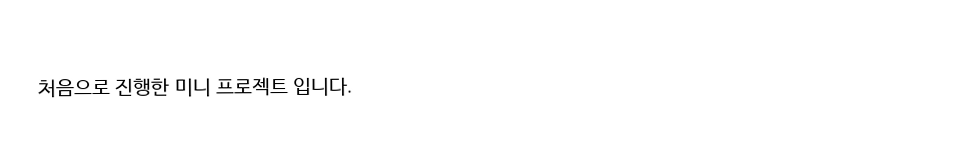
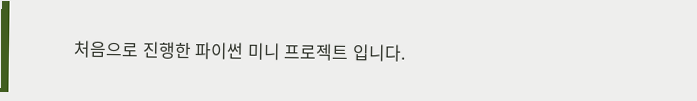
(171, 86) none -> [194,42,245,60] 파이썬

